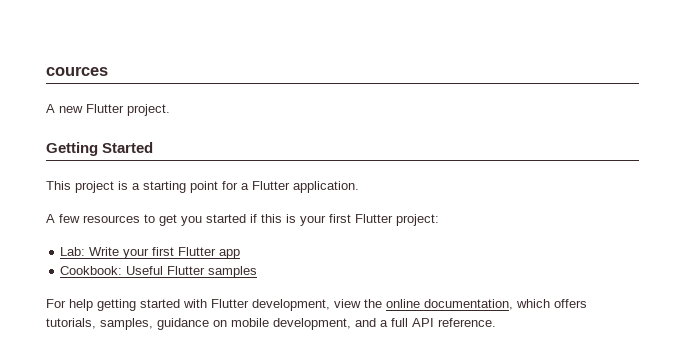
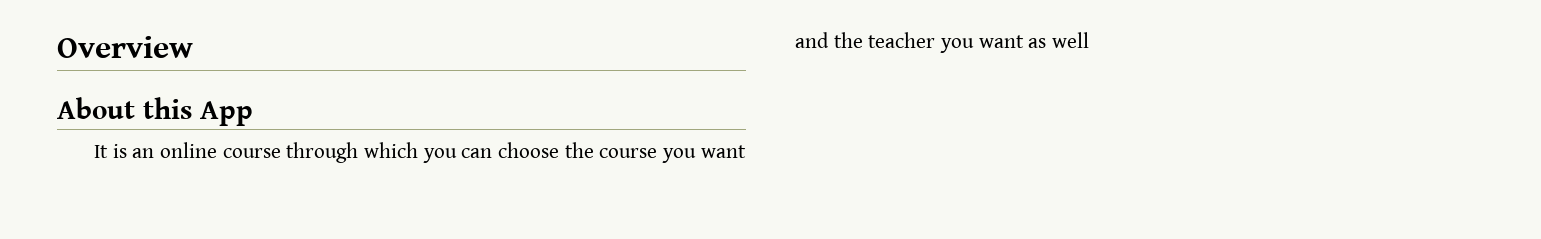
[46,66,108,76] [46,104,170,116] [46,142,154,156] [46,181,359,193] [46,214,439,226] [60,247,241,259] [60,266,258,278] [46,299,587,311] [46,318,496,330] cources // A new Flutter project. // Getting Started // This project is a starting point for a Flutter application. // A few resources to get you started if this is your first Flutter project: // Lab: Write your first Flutter app // Cookbook: Useful Flutter samples // For help getting started with Flutter development, view the online documentation, which offers tutorials, samples, guidance on mobile development, and a full API reference. -> [57,36,193,58] [57,97,253,126] [94,142,746,163] [795,32,1090,53] Overview // About this App // It is an online course through which you can choose the course you want and the teacher you want as well

